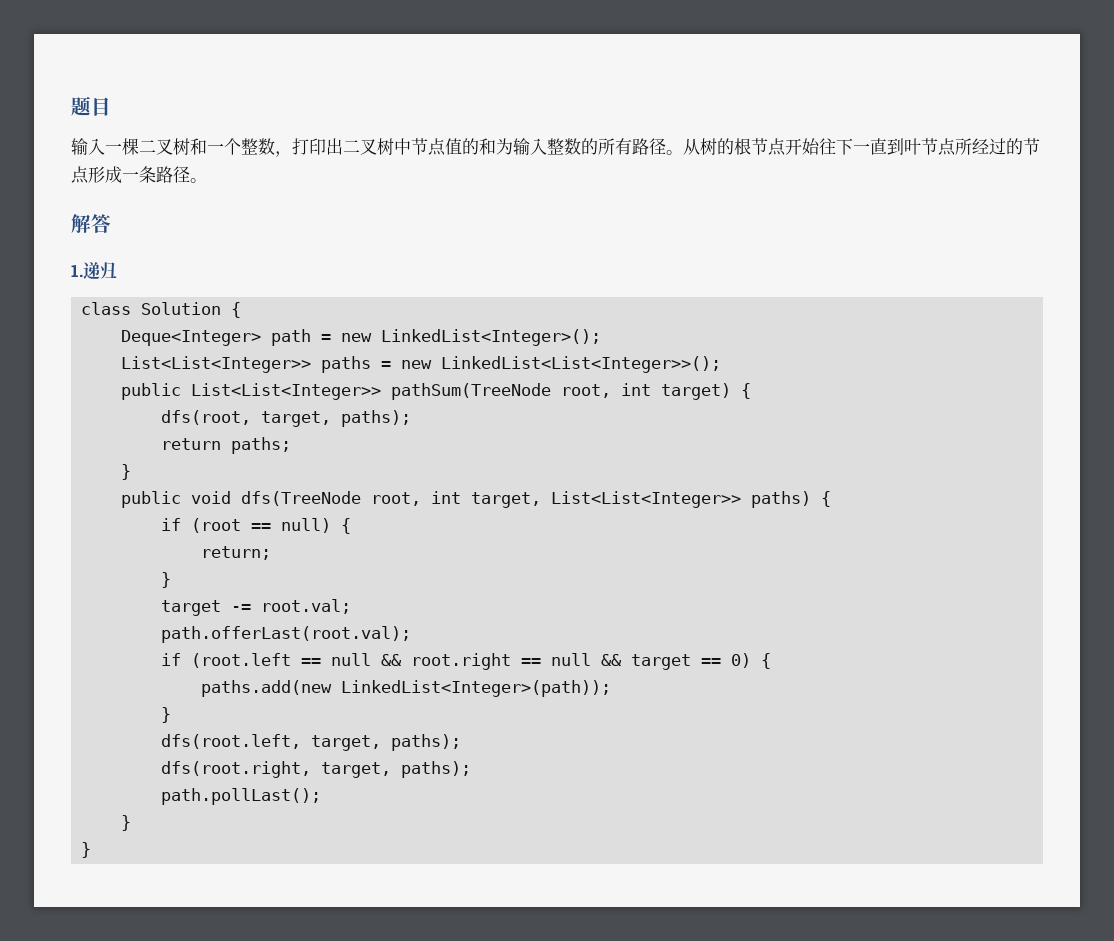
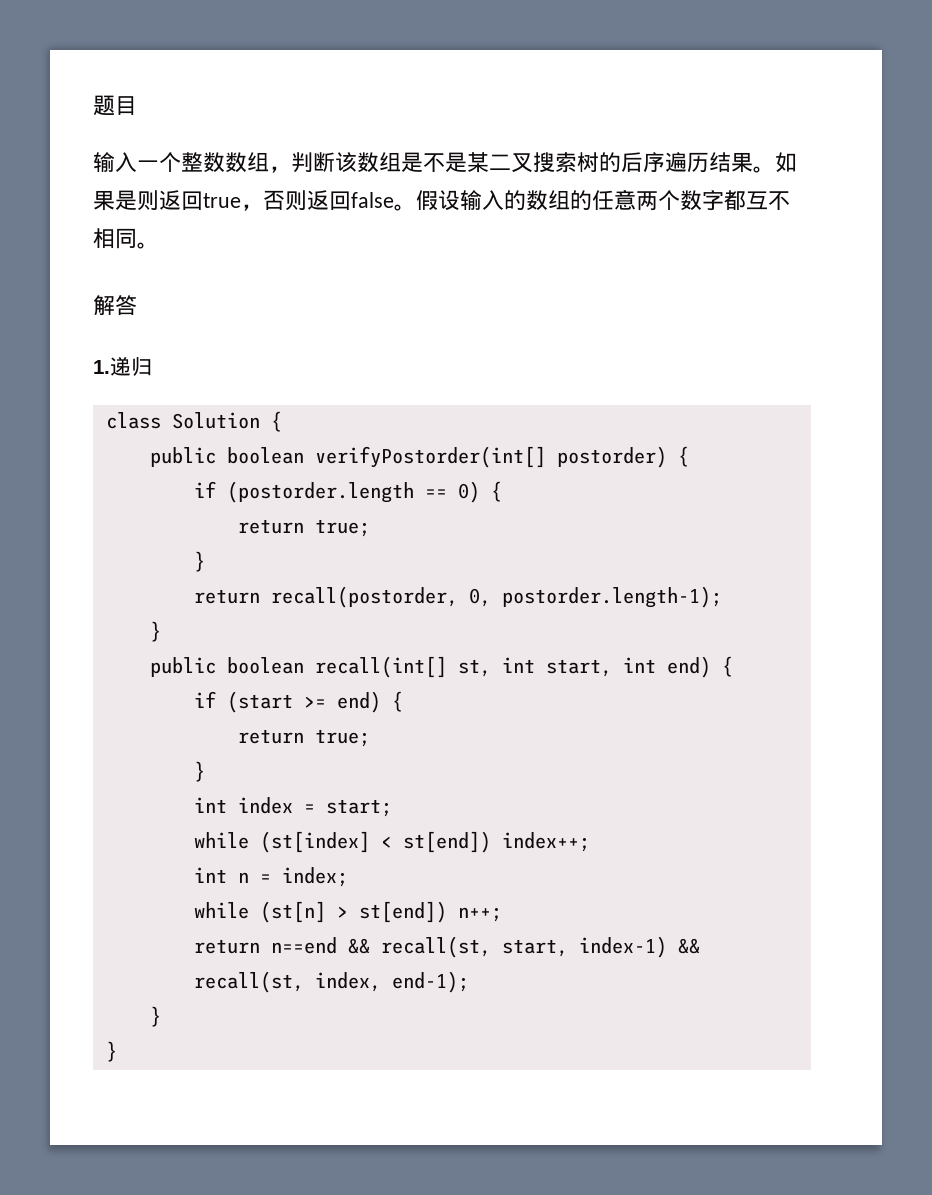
[122,138,1040,157] [71,166,190,184] 棵二叉树和一个整数，打印出二叉树中节点值的和为输入整数的所有路径。从树的根节点开始往下一直到叶节点所经过的节点形成一条路径 -> [159,152,797,173] [93,189,790,211] [93,228,137,249] 个整数数组，判断该数组是不是某二叉搜索树的后序遍历结果。如果是则返回true，否则返回false。假设输入的数组的任意两个数字都互不相同
[121,329,602,346] [121,356,722,373] [121,383,752,400] [161,410,412,427] [161,437,292,454] [121,464,132,480] [121,491,832,508] [161,518,352,534] [201,546,272,560] [161,572,172,588] [161,599,352,616] [161,626,412,643] [161,653,772,670] [201,680,612,697] [161,707,172,723] [161,734,462,751] [161,761,472,778] [161,788,322,805] Deque<Integer> path = new LinkedList<Integer>(); // List<List<Integer>> paths = new LinkedList<List<Integer>>(); // public List<List<Integer>> pathSum(TreeNode root, int target) { // dfs(root, target, paths); // return paths; // } // public void dfs(TreeNode root, int target, List<List<Integer>> paths) { // if (root == null) { // return; // } // target -= root.val; // path.offerLast(root.val); // if (root.left == null && root.right == null && target == 0) { // paths.add(new LinkedList<Integer>(path)); // } // dfs(root.left, target, paths); // dfs(root.right, target, paths); // path.pollLast(); -> [149,446,689,468] [193,481,502,503] [237,519,370,537] [193,551,205,572] [193,586,722,608] [149,621,161,642] [149,656,733,678] [193,691,403,713] [237,729,370,747] [193,761,205,782] [193,797,392,817] [193,831,590,853] [193,867,348,887] [193,901,502,923] [193,936,700,958] [193,971,469,993] public boolean verifyPostorder(int[] postorder) { // if (postorder.length == 0) { // return true; // } // return recall(postorder, 0, postorder.length-1); // } // public boolean recall(int[] st, int start, int end) { // if (start >= end) { // return true; // } // int index = start; // while (st[index] < st[end]) index++; // int n = index; // while (st[n] > st[end]) n++; // return n==end && recall(st, start, index-1) && recall(st, index, end-1);

